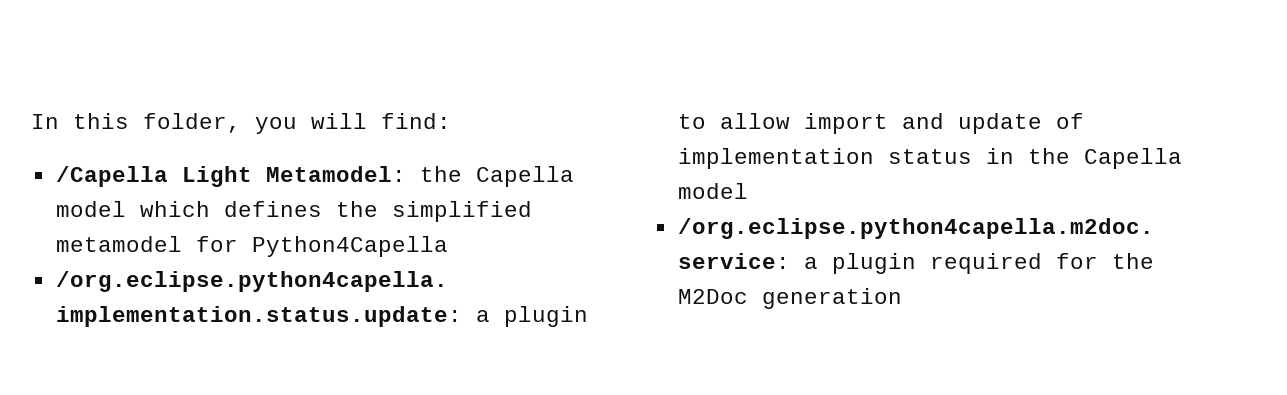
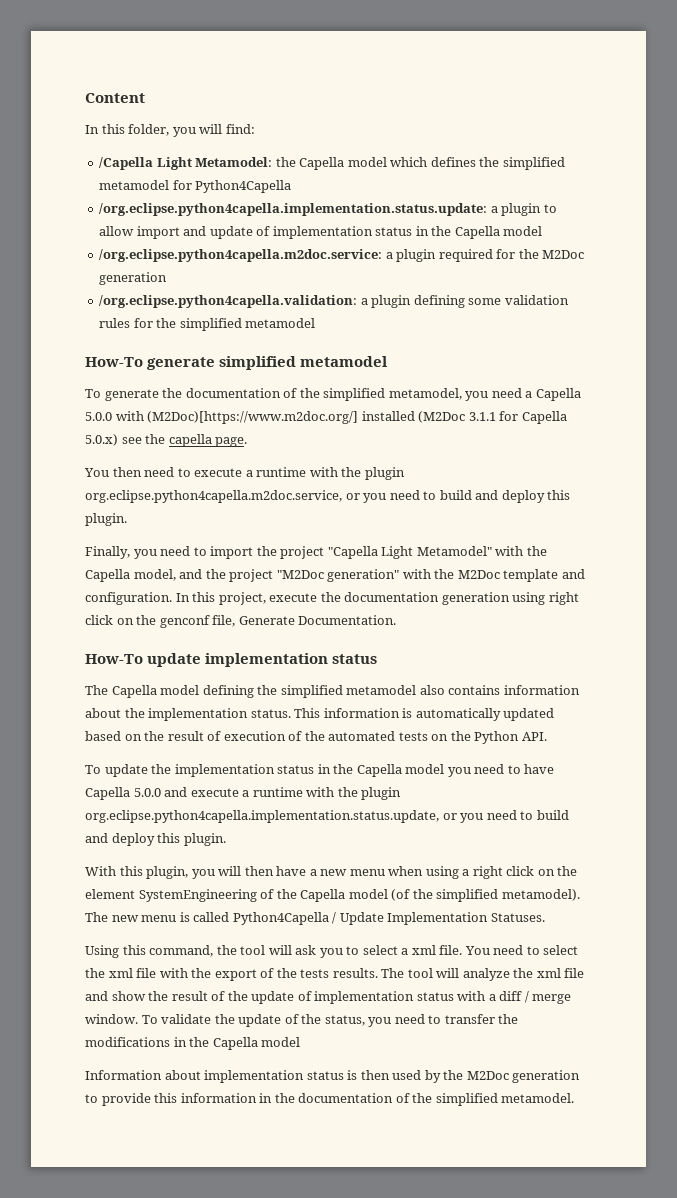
(31, 121) none -> [85,93,145,103] Content //
(902, 298) none -> [99,295,569,308] [99,318,316,331] [85,356,389,370] [85,388,581,401] [85,411,567,424] [85,434,248,447] [84,467,405,480] [85,490,571,503] [85,513,127,526] [85,546,547,559] [85,569,585,582] [85,592,579,605] [85,615,397,628] [85,653,378,667] [85,685,580,698] [85,708,555,721] [85,731,547,744] [85,764,555,777] [85,787,402,800] [85,810,569,823] [85,833,226,846] [85,866,578,879] [85,889,580,902] [85,912,545,925] [85,945,579,958] [85,968,585,981] [85,991,572,1004] [85,1014,519,1027] [85,1037,301,1050] [85,1070,581,1083] [85,1093,575,1106] // /org.eclipse.python4capella.validation: a plugin defining some validation rules for the simplified metamodel // How-To generate simplified metamodel // To generate the documentation of the simplified metamodel, you need a Capella 5.0.0 with (M2Doc)[https://www.m2doc.org/] installed (M2Doc 3.1.1 for Capella 5.0.x) see the capella page. // You then need to execute a runtime with the plugin org.eclipse.python4capella.m2doc.service, or you need to build and deploy this plugin. // Finally, you need to import the project "Capella Light Metamodel" with the Capella model, and the project "M2Doc generation" with the M2Doc template and configuration. In this project, execute the documentation generation using right click on the genconf file, Generate Documentation. // How-To update implementation status // The Capella model defining the simplified metamodel also contains information about the implementation status. This information is automatically updated based on the result of execution of the automated tests on the Python API. // To update the implementation status in the Capella model you need to have Capella 5.0.0 and execute a runtime with the plugin org.eclipse.python4capella.implementation.status.update, or you need to build and deploy this plugin. // With this plugin, you will then have a new menu when using a right click on the element SystemEngineering of the Capella model (of the simplified metamodel). The new menu is called Python4Capella / Update Implementation Statuses. // Using this command, the tool will ask you to select a xml file. You need to select the xml file with the export of the tests results. The tool will analyze the xml file and show the result of the update of implementation status with a diff / merge window. To validate the update of the status, you need to transfer the modifications in the Capella model // Information about implementation status is then used by the M2Doc generation to provide this information in the documentation of the simplified metamodel.

